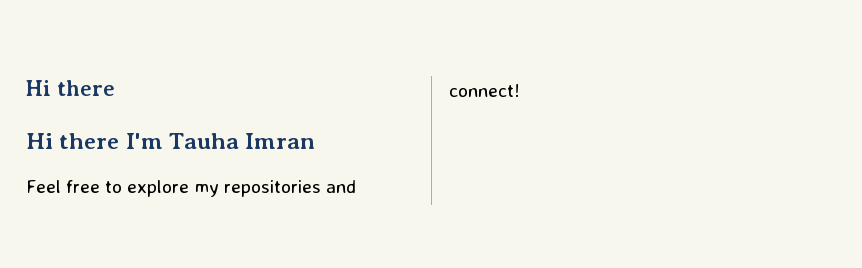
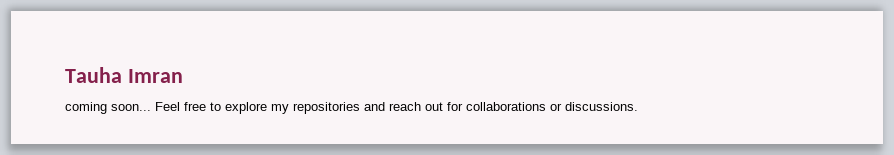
[26,80,115,96] [26,133,163,149] Hi there // Hi there I'm -> (65, 75) none
(316, 141) none -> [65,102,151,114] coming soon...
[449,84,520,97] connect! -> [389,102,638,111] reach out for collaborations or discussions.

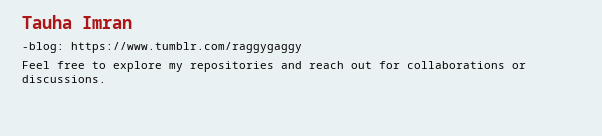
[65,102,151,114] coming soon... -> [22,42,302,53] -blog: https://www.tumblr.com/raggygaggy //

